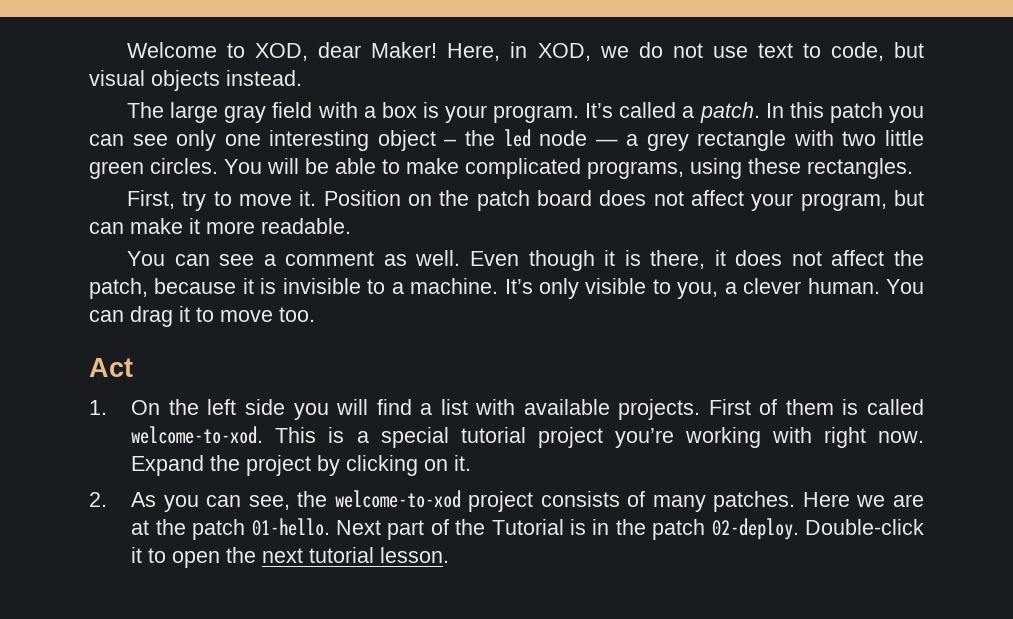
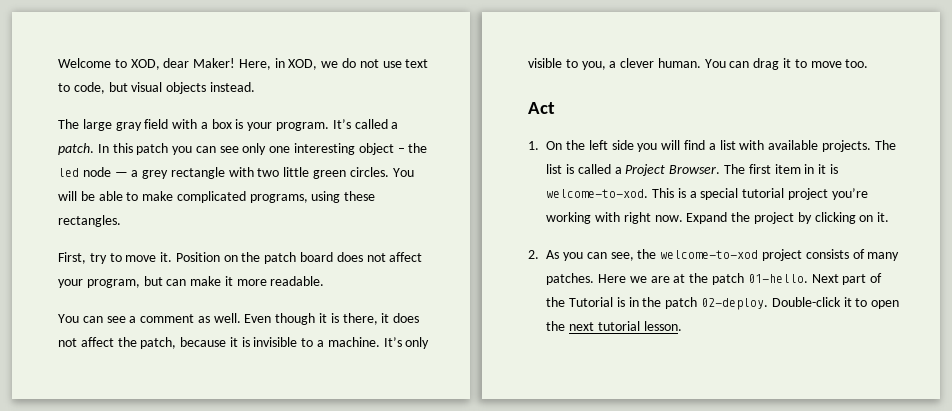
[708,399,924,415] First of them is called -> [874,140,896,150] [546,164,838,176] The list is called a Project Browser. The first item in it is

